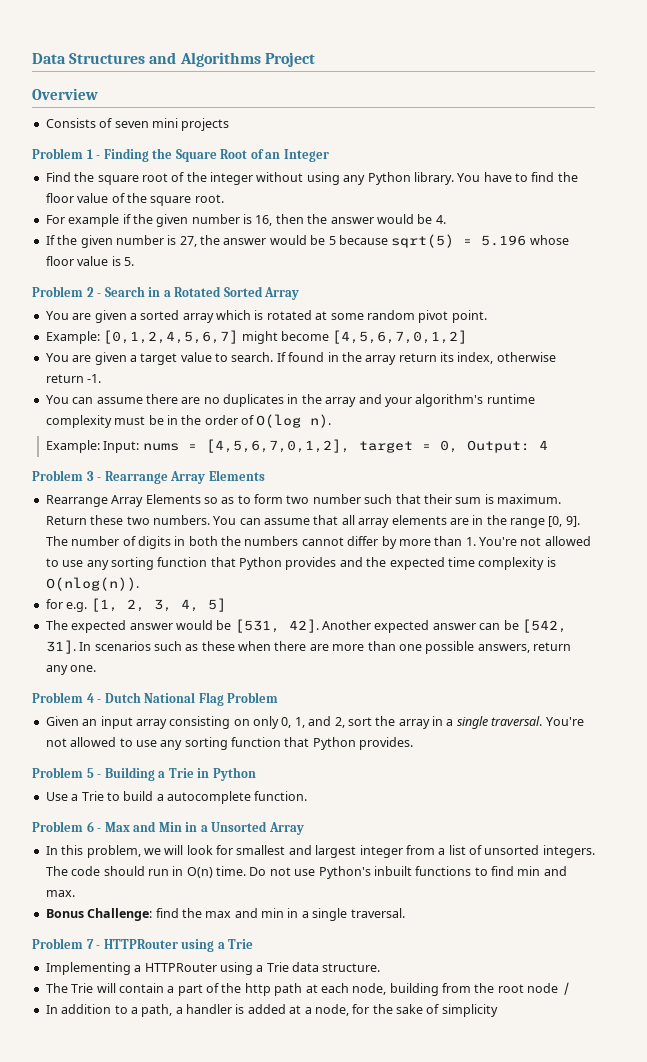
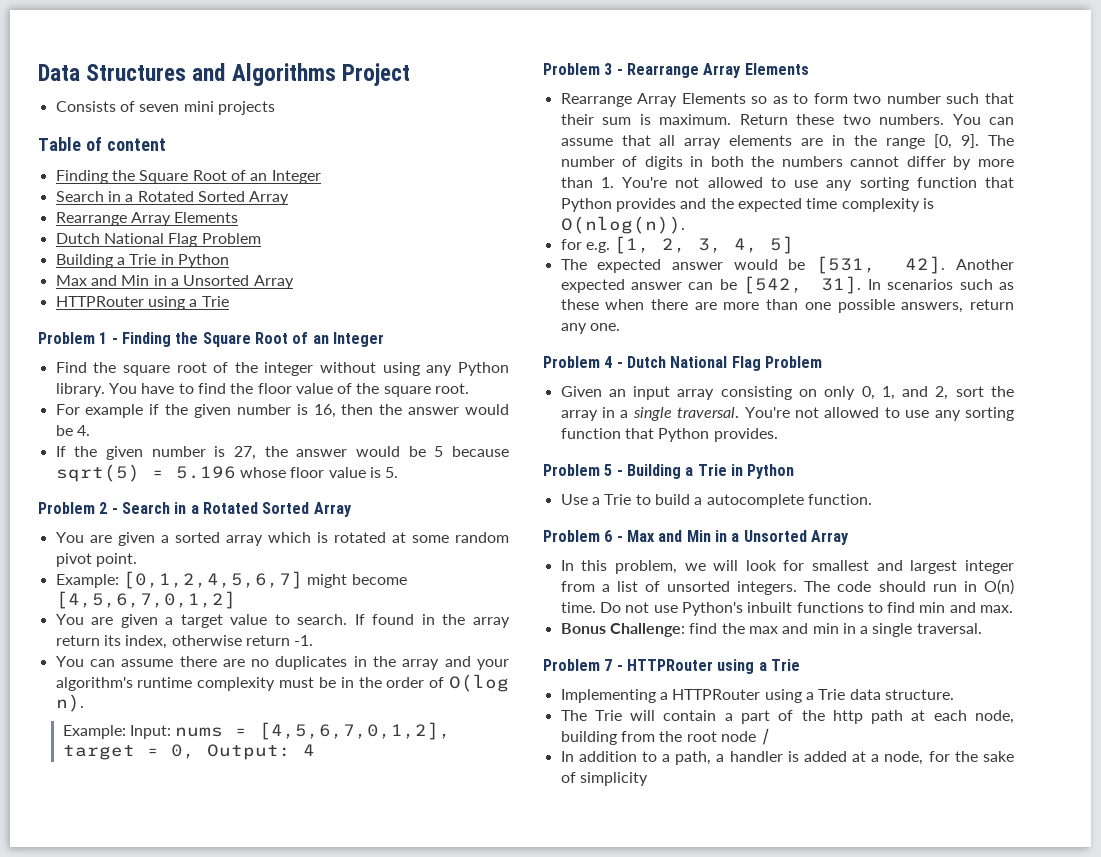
[32,88,98,100] // Overview -> (410, 74) none
(230, 124) none -> [38,137,166,151] [55,170,321,184] [55,191,290,205] [55,212,239,226] [55,233,261,247] [55,254,229,268] [55,275,294,289] [55,296,229,310] // Table of content // Finding the Square Root of an Integer // Search in a Rotated Sorted Array // Rearrange Array Elements // Dutch National Flag Problem // Building a Trie in Python // Max and Min in a Unsorted Array // HTTPRouter using a Trie

